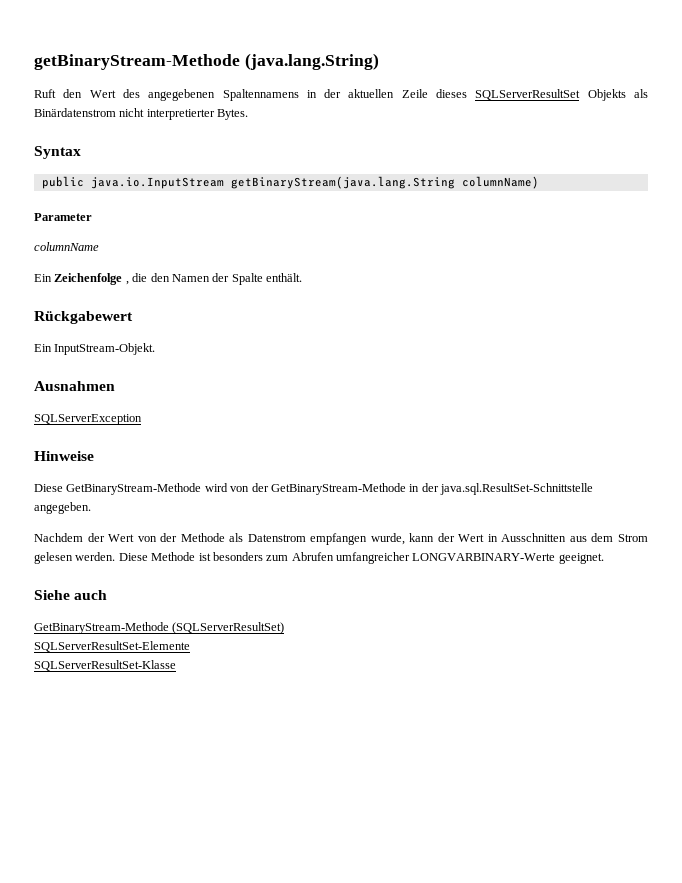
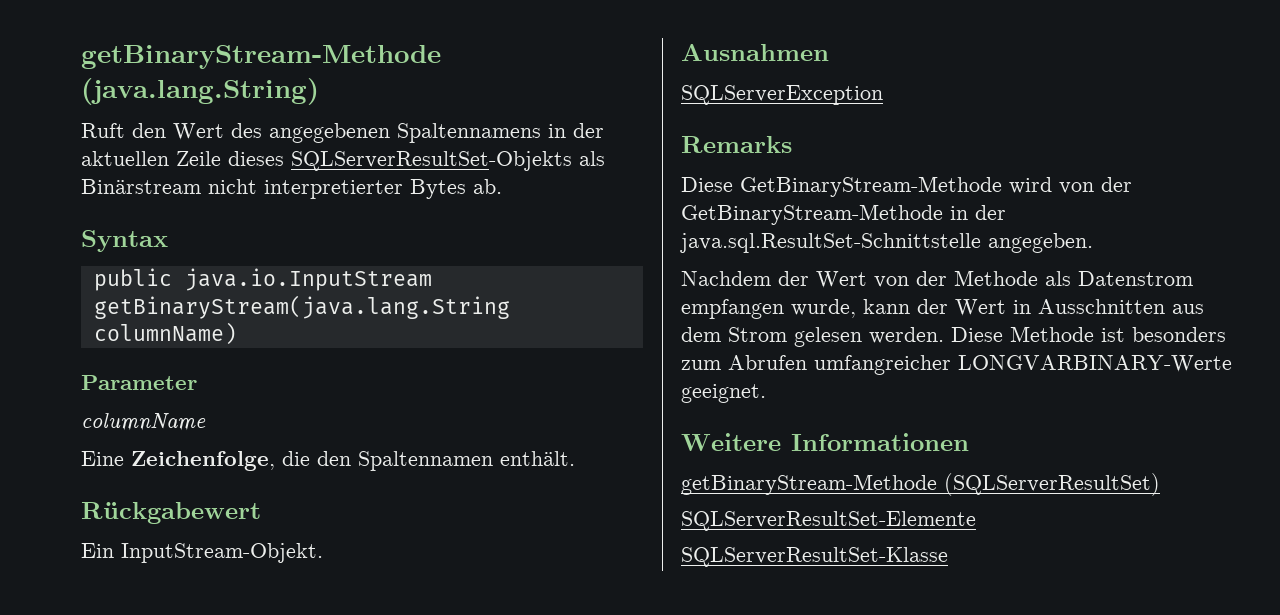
[475,89,648,101] [34,108,249,120] SQLServerResultSet Objekts als Binärdatenstrom nicht interpretierter Bytes. -> [291,151,605,171] [81,179,502,199] SQLServerResultSet-Objekts als Binärstream nicht interpretierter Bytes ab.
[34,273,263,285] Ein Zeichenfolge , die den Namen der Spalte -> [81,451,493,471] Eine Zeichenfolge, die den Spaltennamen
[34,451,94,461] Hinweise -> [681,136,792,153] Remarks
[34,590,108,600] [34,622,169,634] Siehe auch // GetBinaryStream-Methode -> [681,433,969,451] [681,474,937,495] Weitere Informationen // getBinaryStream-Methode

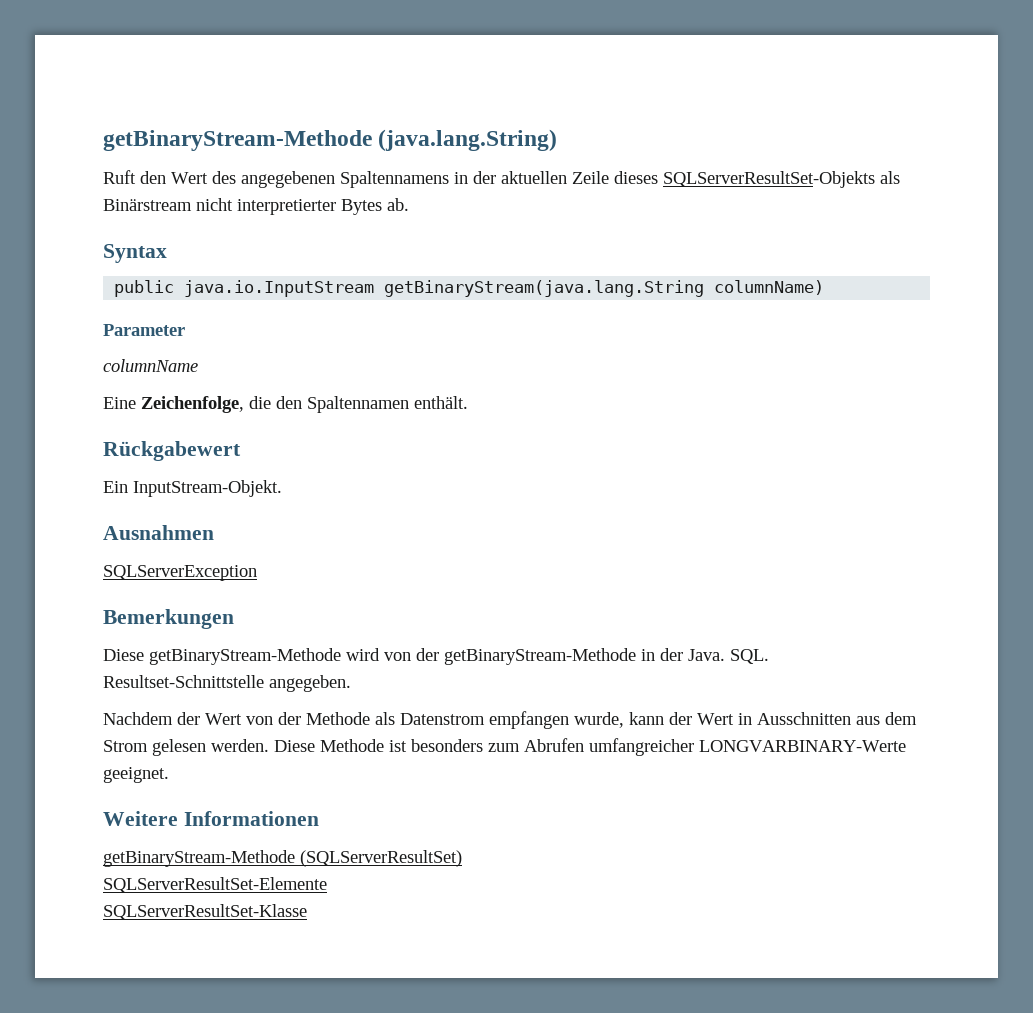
[681,136,792,153] [681,176,1002,197] Remarks // Diese GetBinaryStream-Methode -> [103,609,234,629] [103,648,341,665] Bemerkungen // Diese getBinaryStream-Methode
[681,204,1006,225] [680,233,981,253] GetBinaryStream-Methode in der java.sql.ResultSet-Schnittstelle -> [444,648,769,665] [103,675,264,688] getBinaryStream-Methode in der Java. SQL. Resultset-Schnittstelle

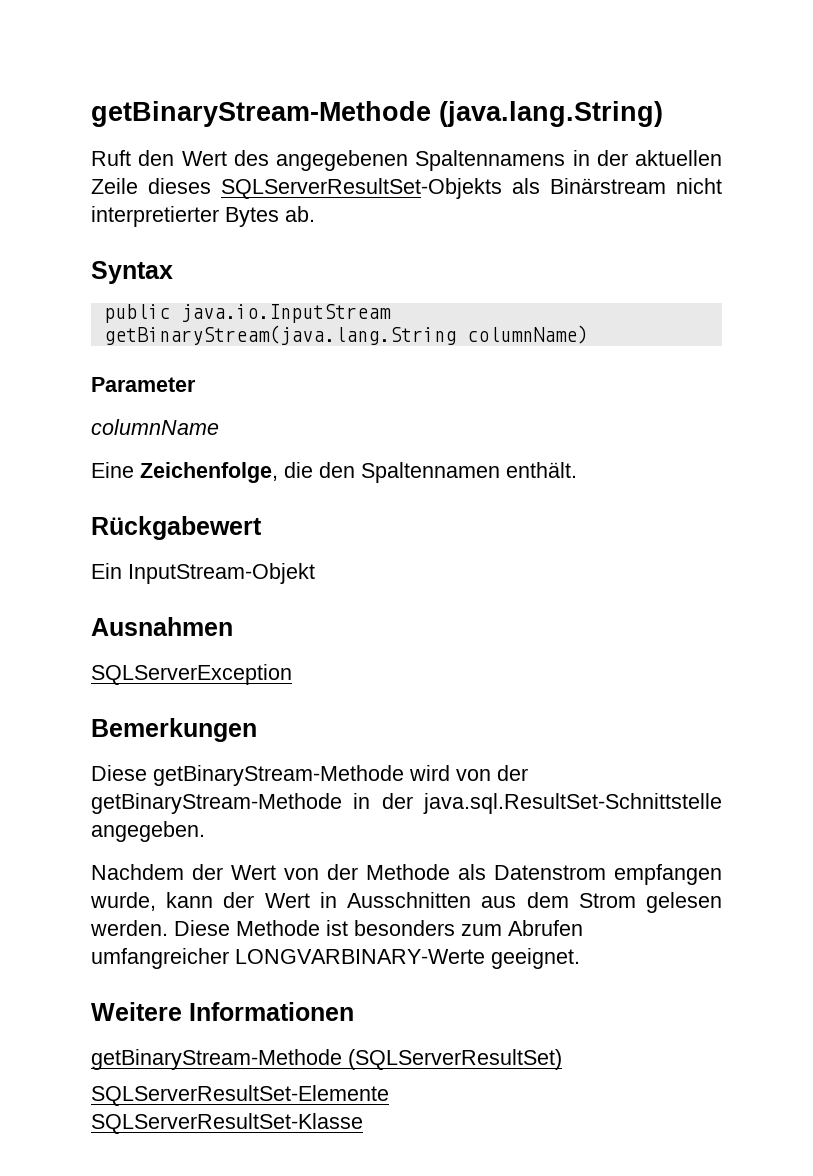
[133,480,282,497] InputStream-Objekt. -> [128,563,315,584] InputStream-Objekt
[688,649,769,664] [103,675,264,688] Java. SQL. Resultset-Schnittstelle -> [422,793,722,814] java.sql.ResultSet-Schnittstelle

